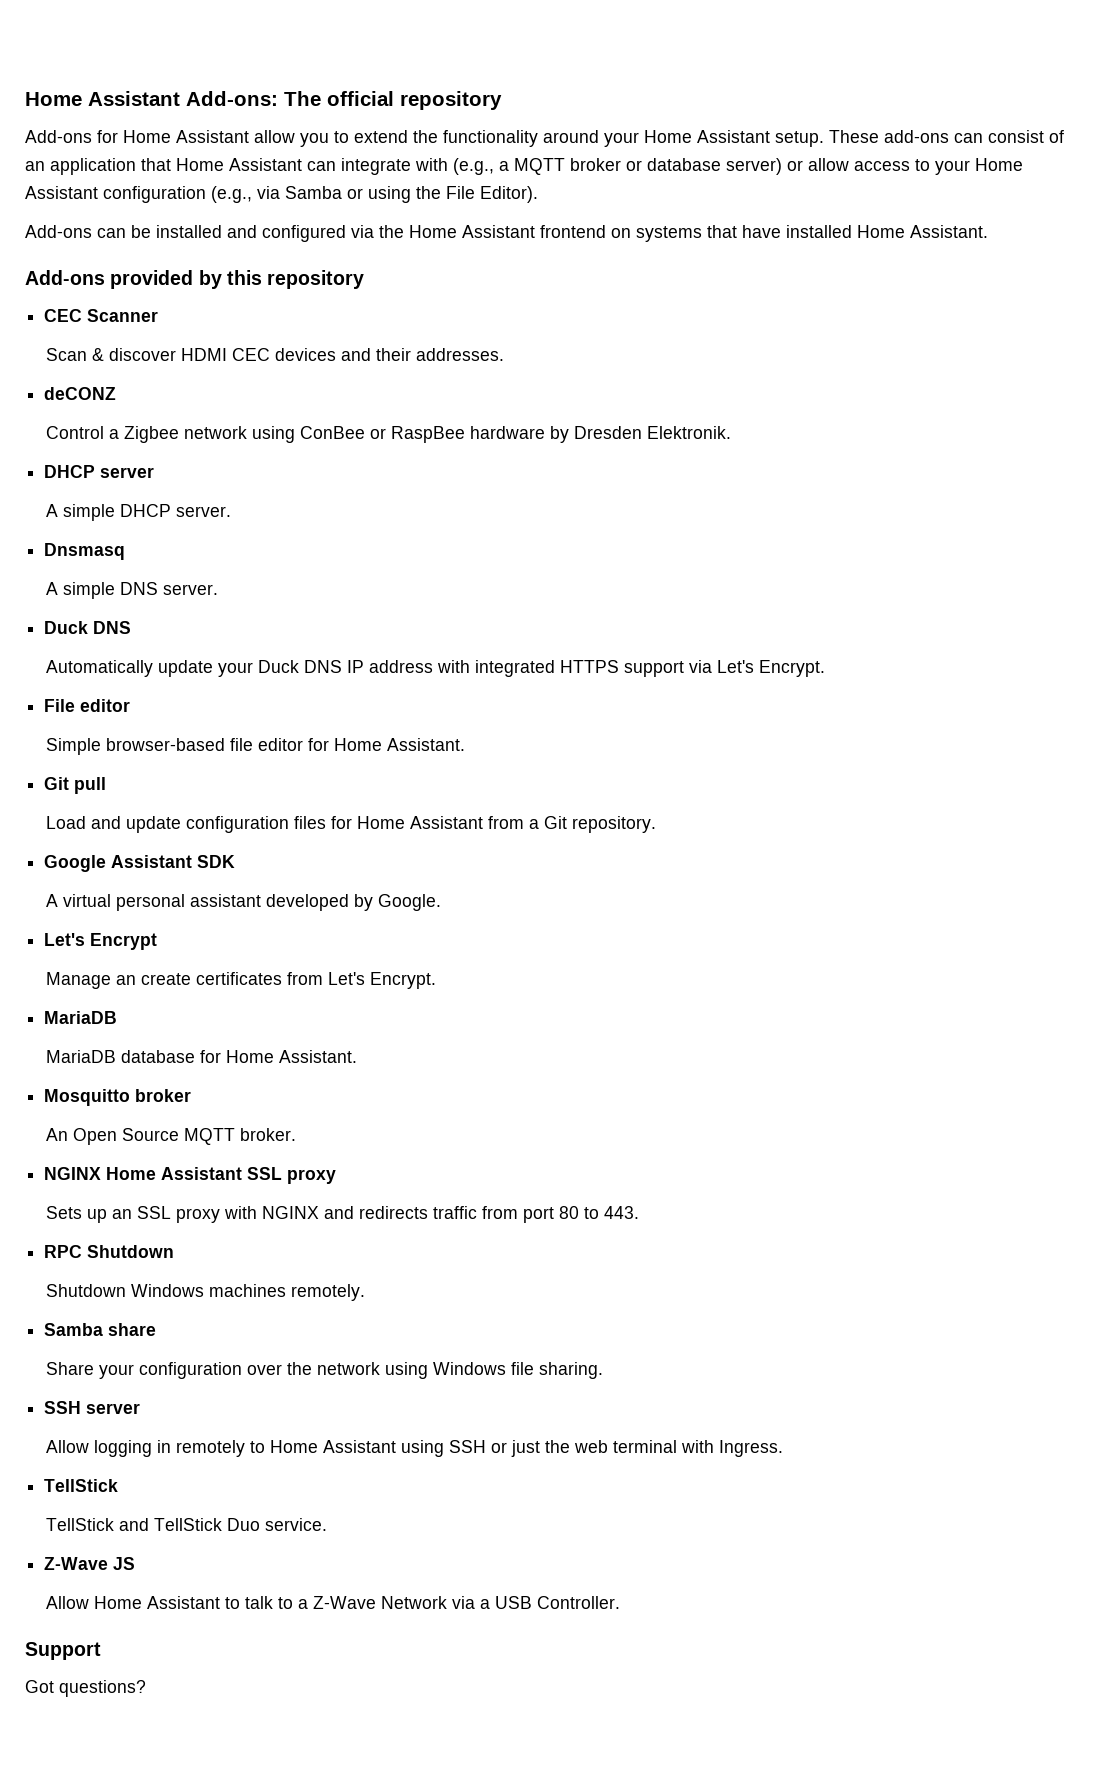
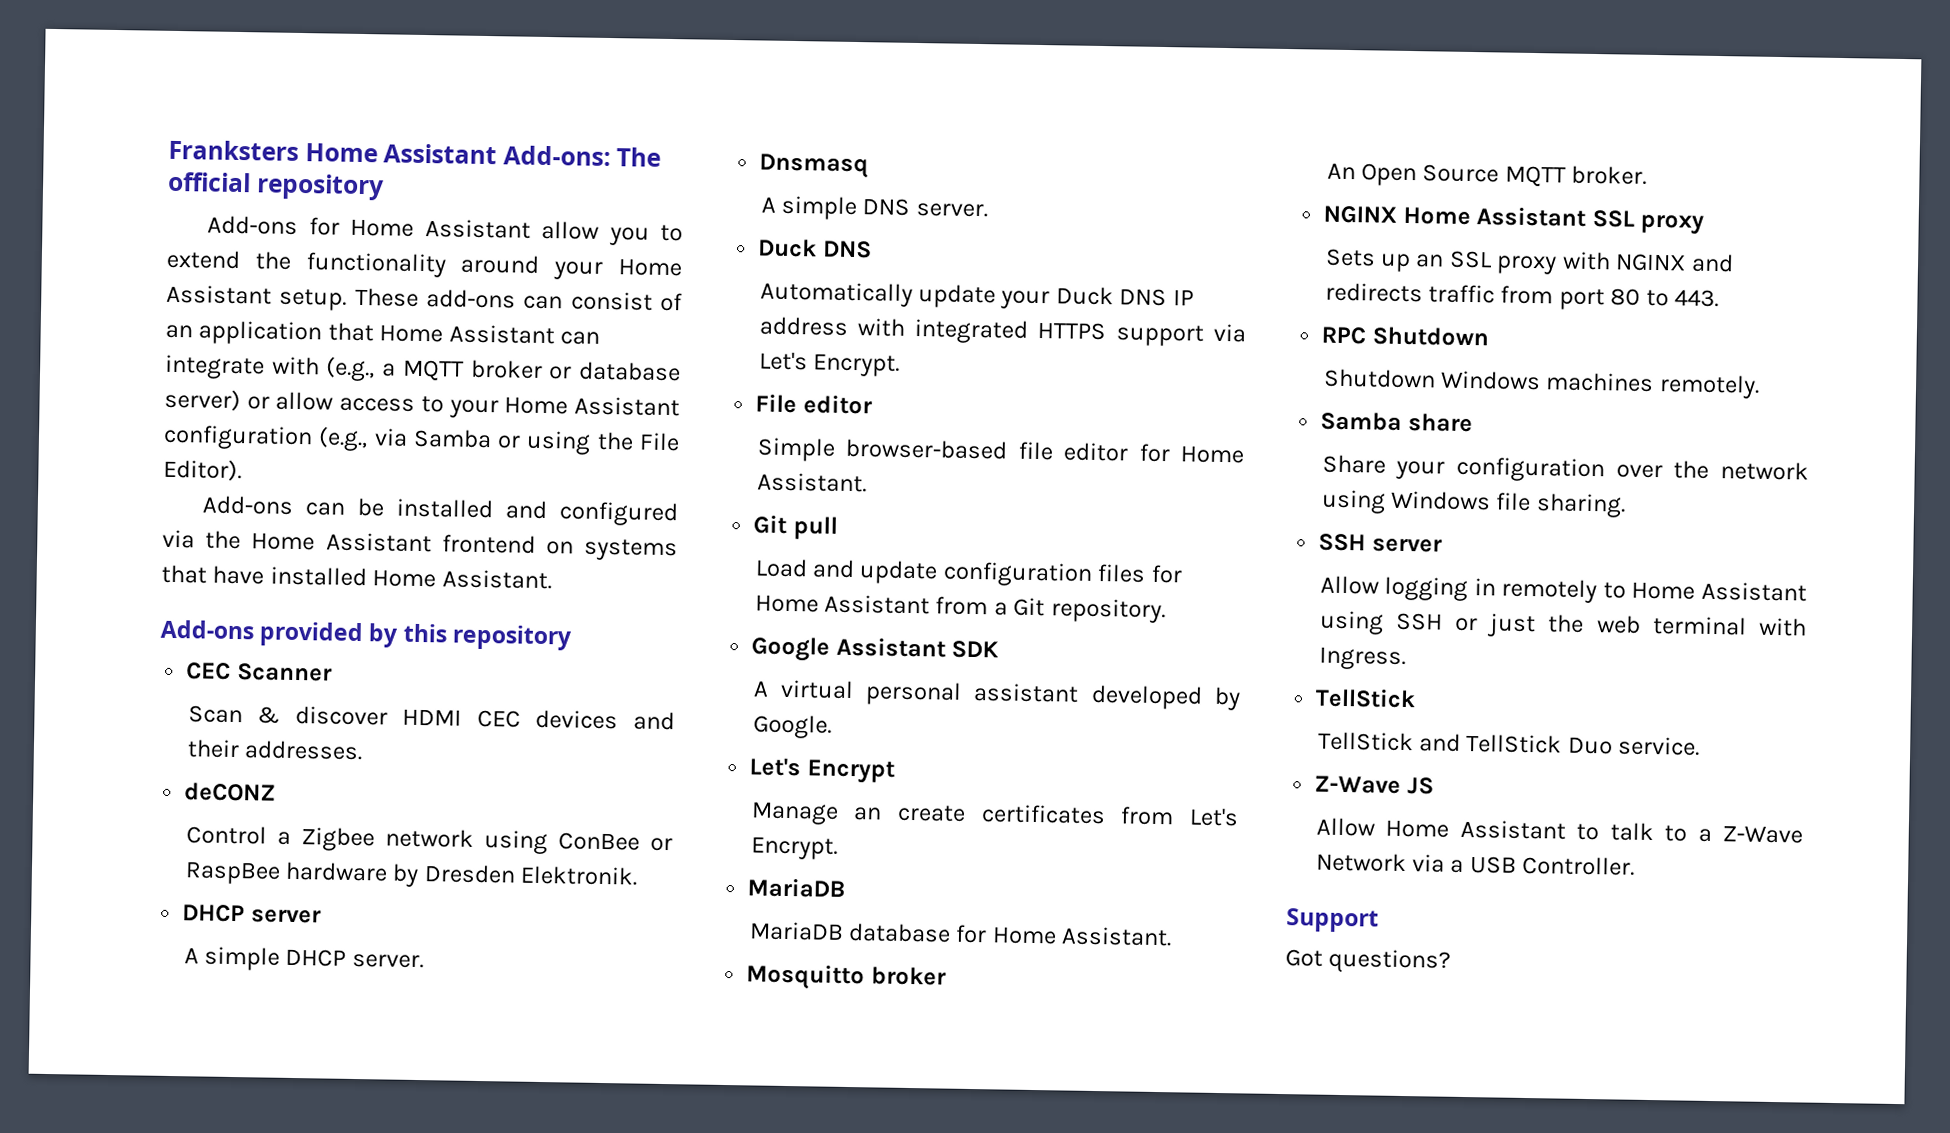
(25, 99) none -> [168,139,299,161] Franksters

